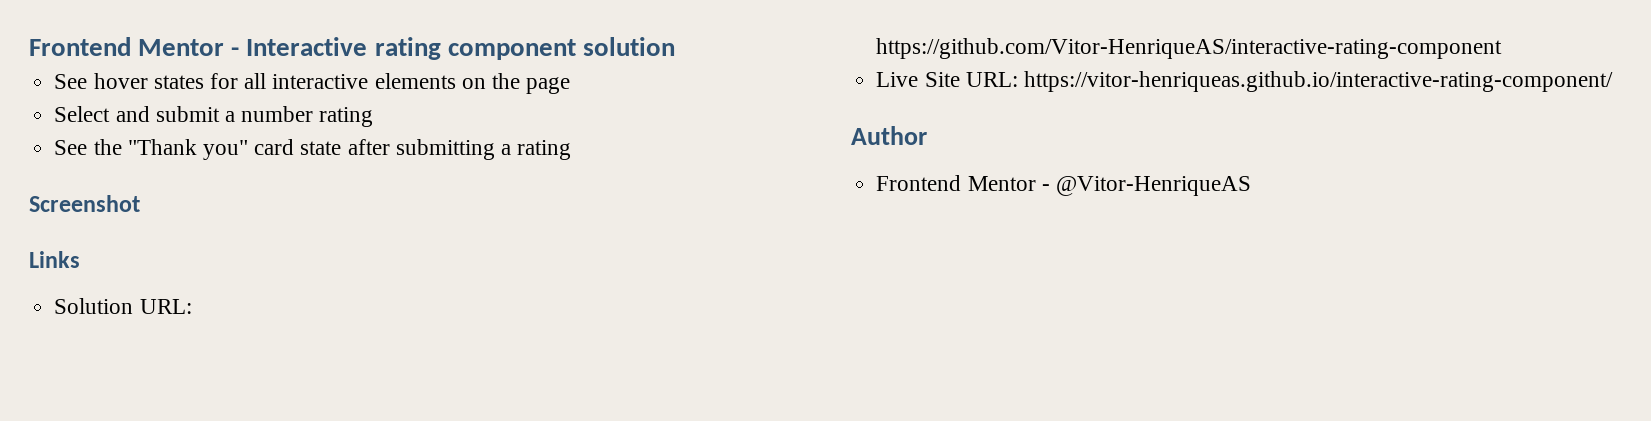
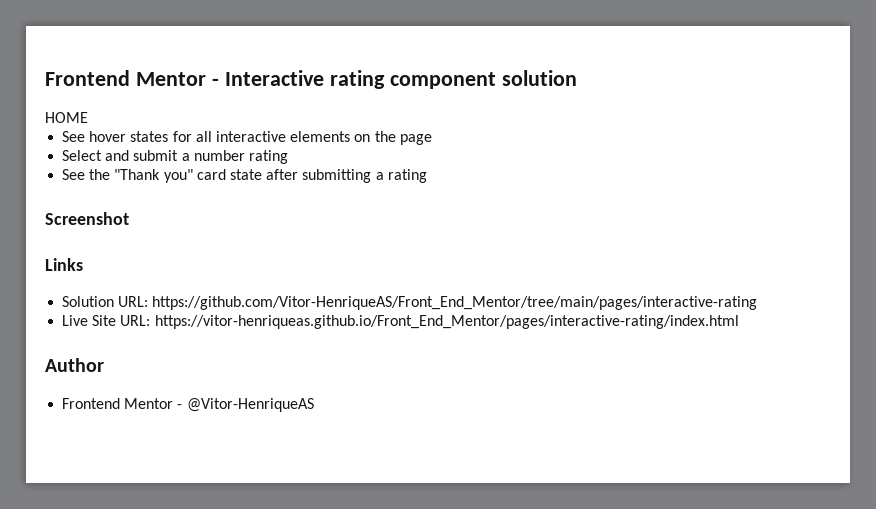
(675, 46) none -> [45,112,88,123] // HOME
[876,38,1503,59] https://github.com/Vitor-HenriqueAS/interactive-rating-component -> [152,296,758,310] https://github.com/Vitor-HenriqueAS/Front_End_Mentor/tree/main/pages/interactive-rating
[1023,71,1613,92] https://vitor-henriqueas.github.io/interactive-rating-component/ -> [154,315,739,329] https://vitor-henriqueas.github.io/Front_End_Mentor/pages/interactive-rating/index.html

